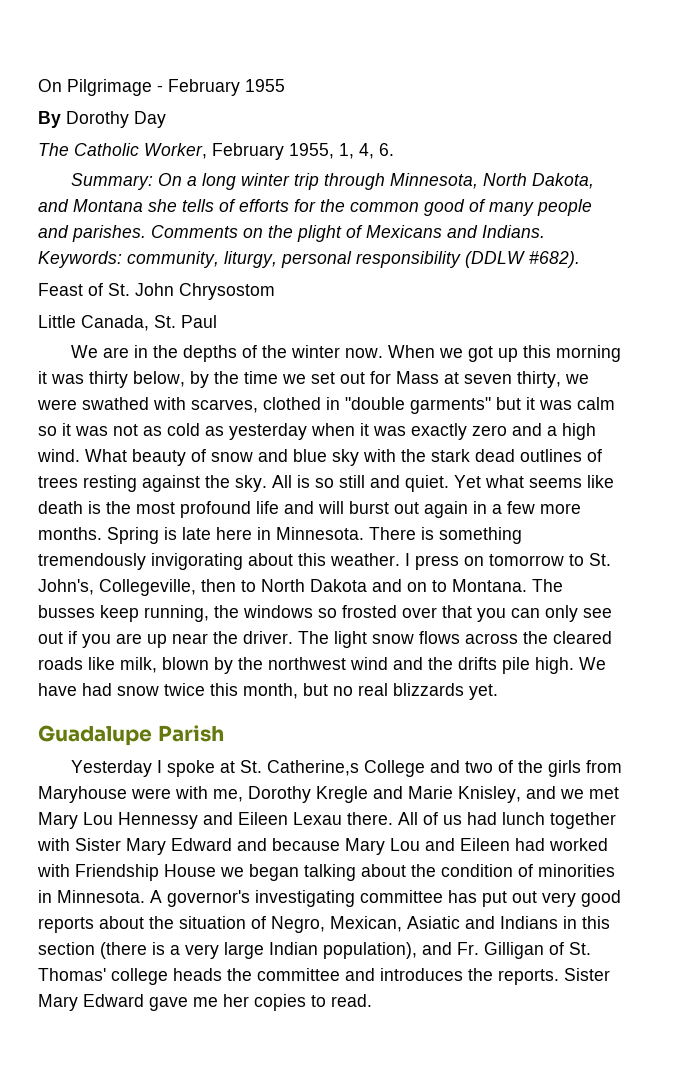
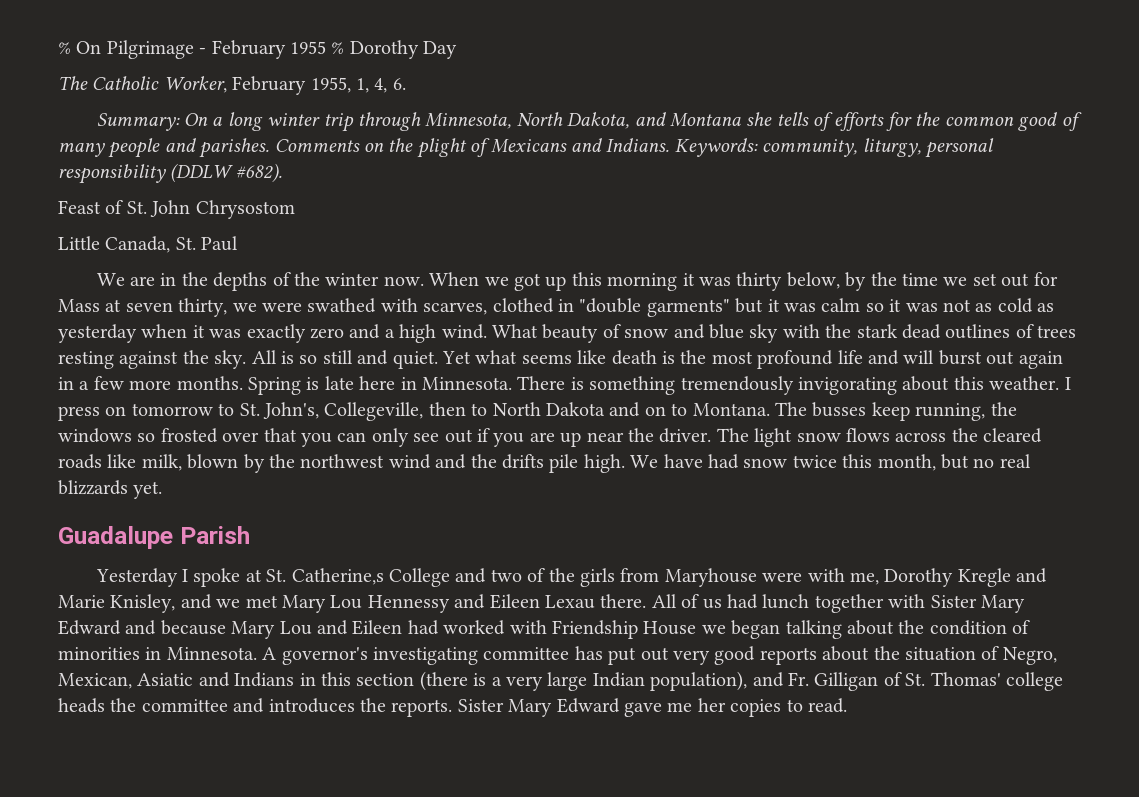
(38, 85) none -> [58,42,71,54] %
[38,111,61,128] // By -> [331,42,345,54] %

